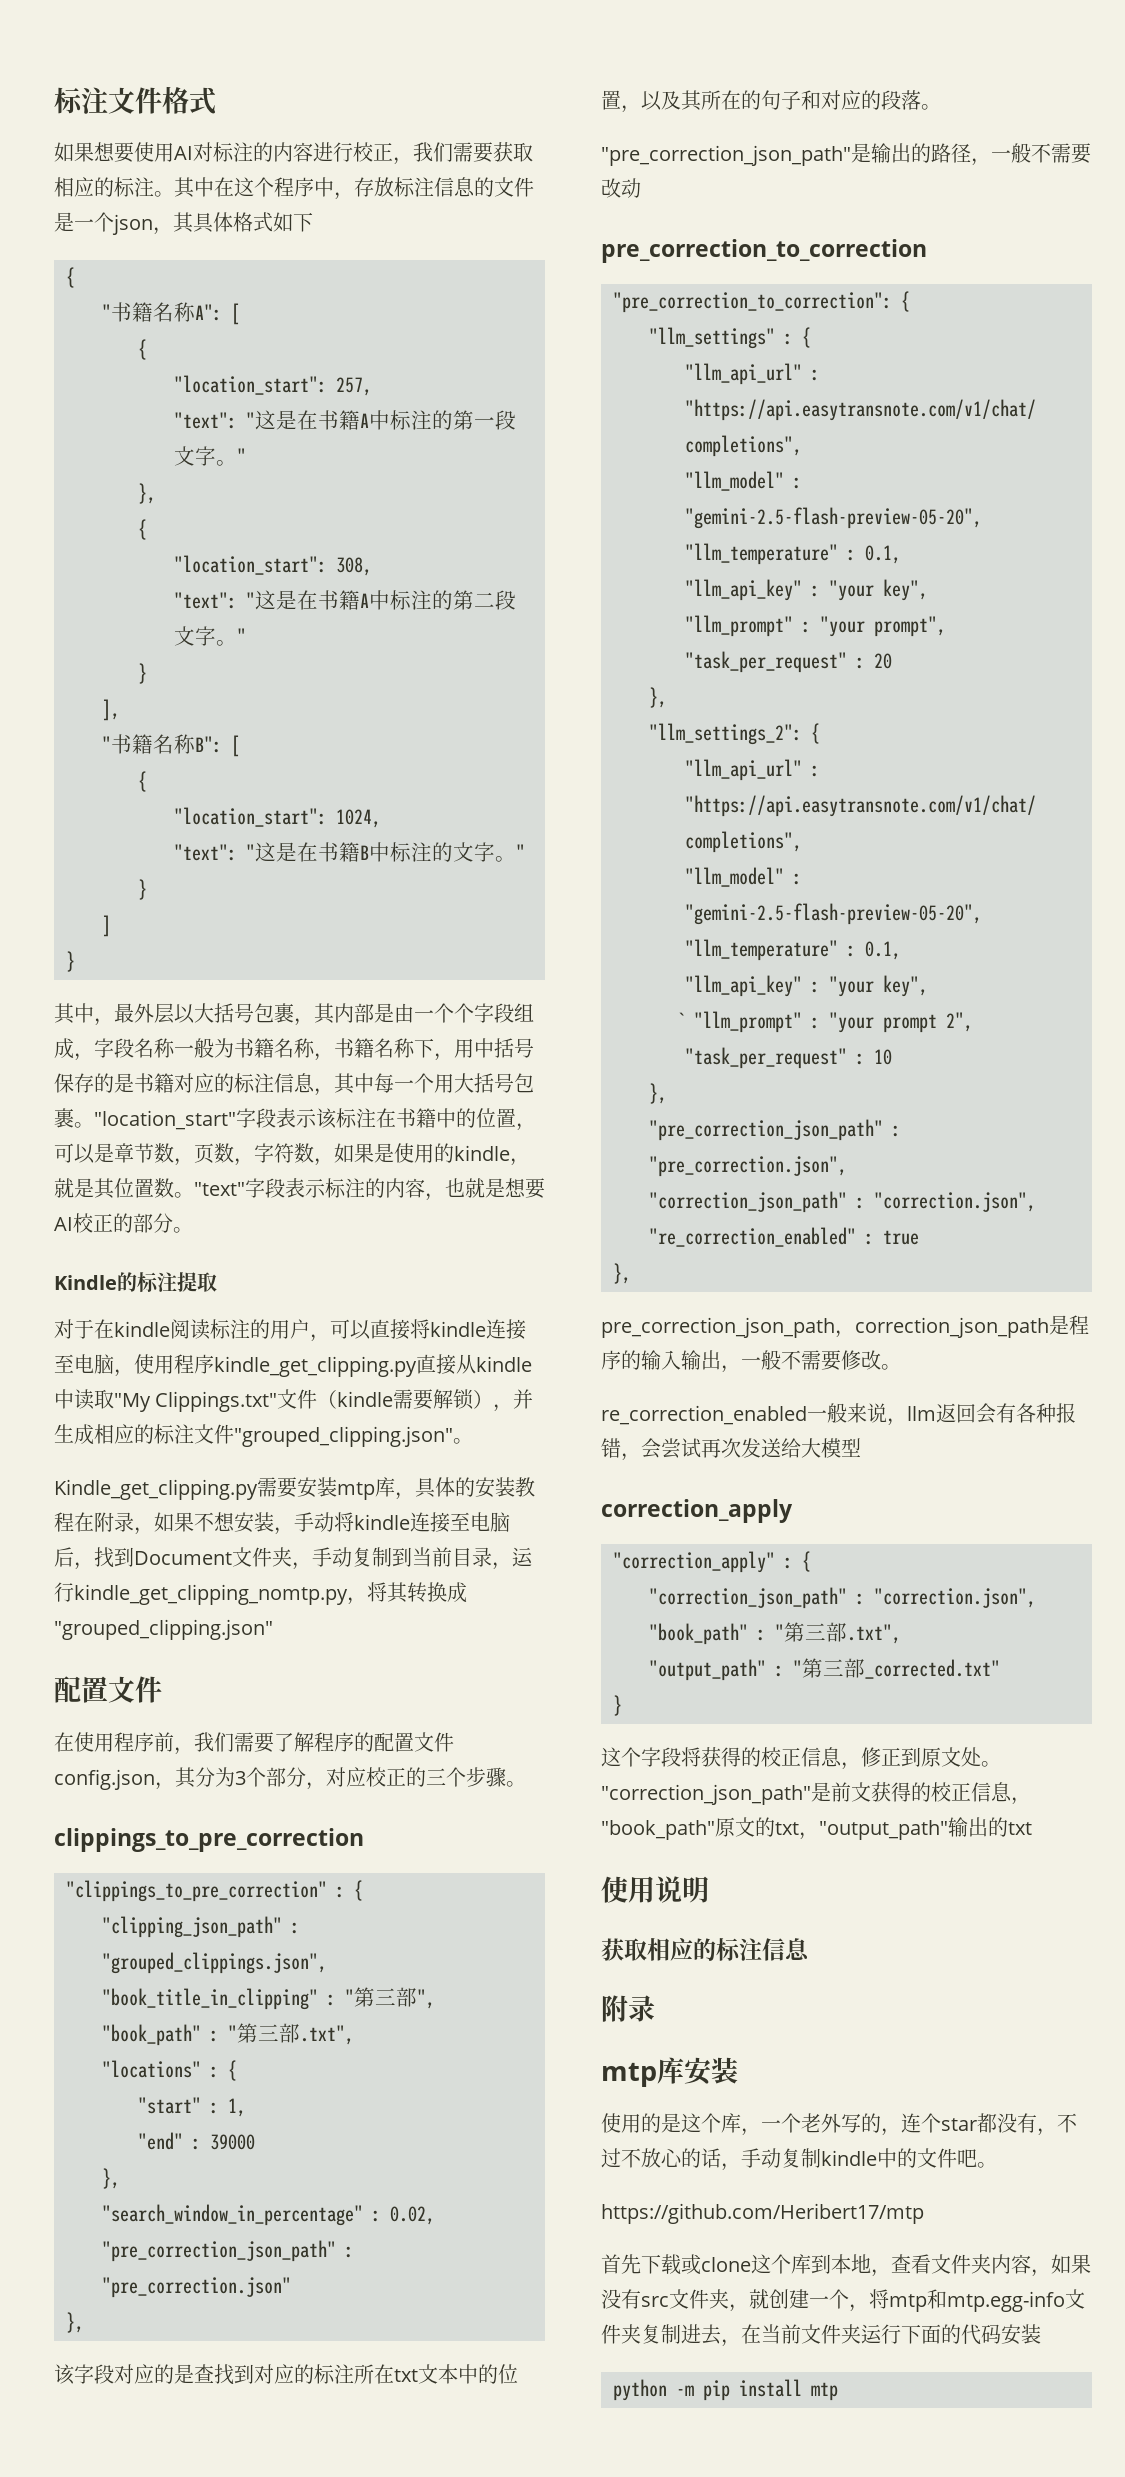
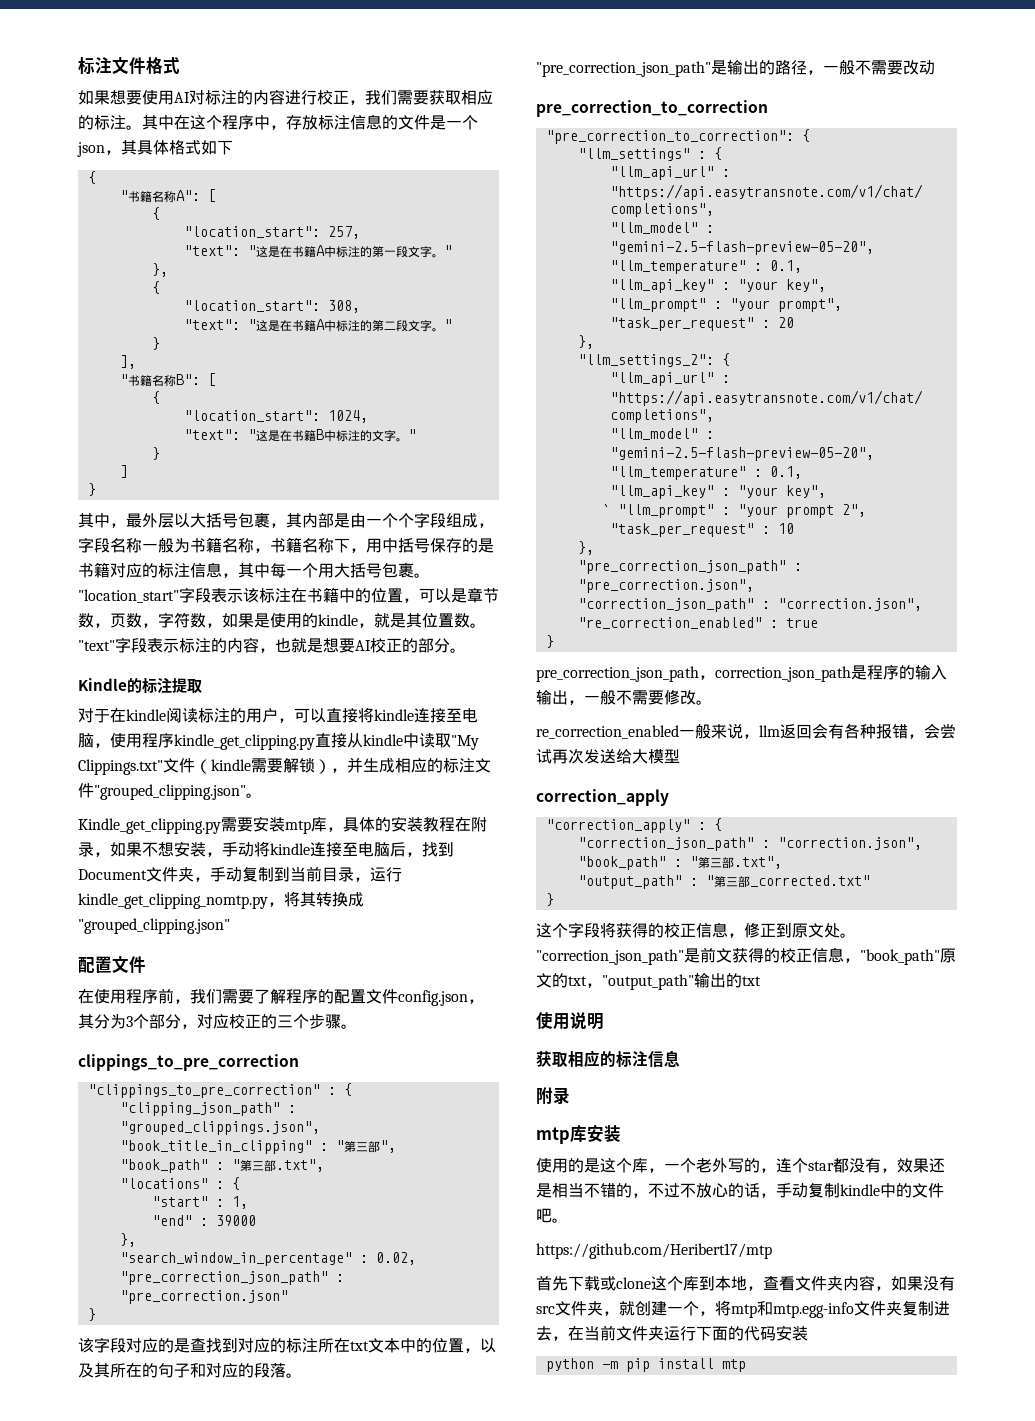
[66,2312,84,2333] }, -> [87,1308,96,1321] }
[613,1263,631,1284] }, -> [545,635,554,648] }
(1057, 2132) none -> [897,1158,945,1173] [536,1183,648,1198] 效果还是相当不错的，

